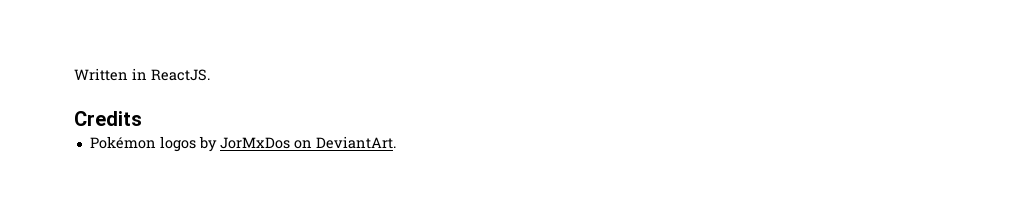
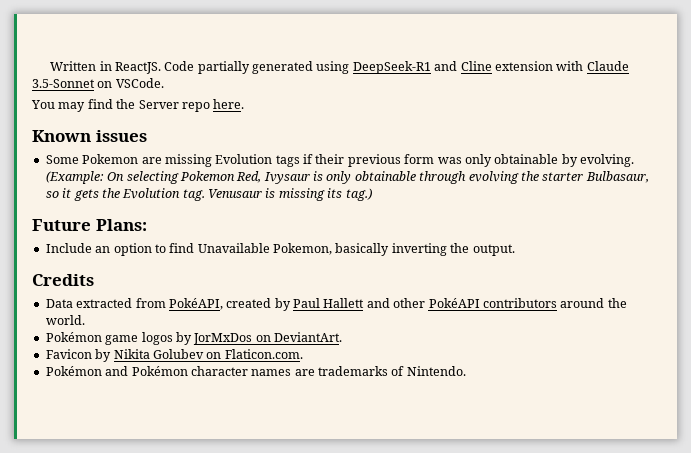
[74,111,142,126] [89,136,156,149] // Credits // Pokémon -> [164,61,629,74] [32,78,164,88] [31,99,245,112] [32,130,147,142] [45,154,634,167] [45,171,649,184] [45,188,372,201] [32,219,147,231] [45,243,515,256] [32,274,94,286] [45,298,627,311] [45,315,85,325] [45,332,139,345] Code partially generated using DeepSeek-R1 and Cline extension with Claude 3.5-Sonnet on VSCode. // You may find the Server repo here. // Known issues // Some Pokemon are missing Evolution tags if their previous form was only obtainable by evolving. (Example: On selecting Pokemon Red, Ivysaur is only obtainable through evolving the starter Bulbasaur, so it gets the Evolution tag. Venusaur is missing its tag.) // Future Plans: // Include an option to find Unavailable Pokemon, basically inverting the output. // Credits // Data extracted from PokéAPI, created by Paul Hallett and other PokéAPI contributors around the world. // Pokémon game
(396, 142) none -> [45,349,303,362] [45,366,466,376] // Favicon by Nikita Golubev on Flaticon.com. // Pokémon and Pokémon character names are trademarks of Nintendo.

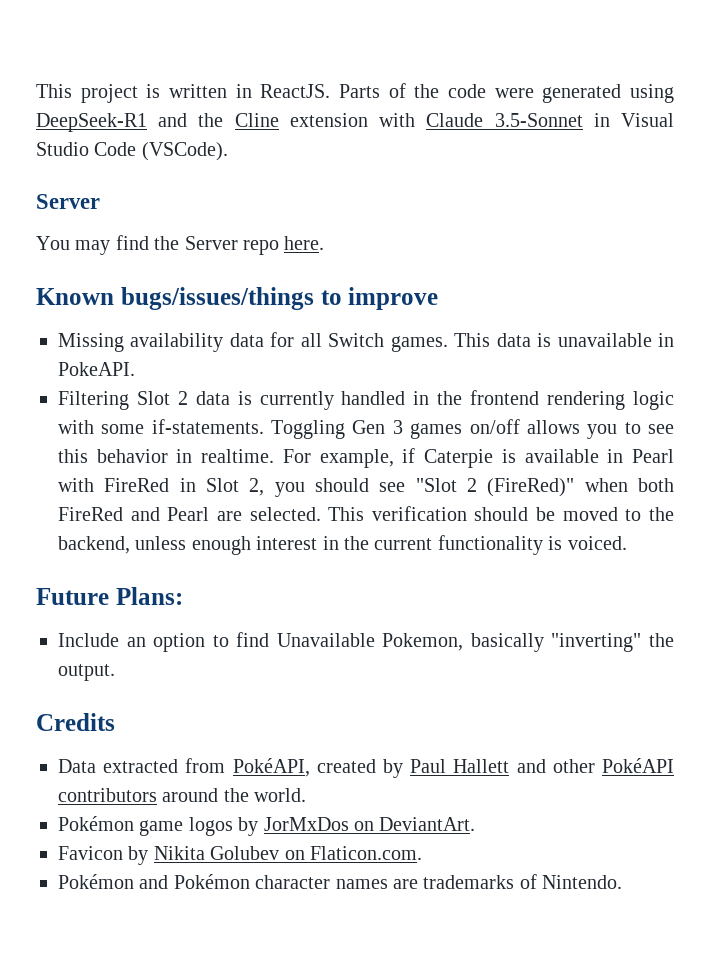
[50,61,250,74] Written in ReactJS. Code partially -> [36,83,534,103] This project is written in ReactJS. Parts of the code were
(458, 66) none -> [198,113,224,127] the
[97,78,164,88] on VSCode. -> [593,113,674,127] [36,142,228,161] [36,194,100,209] in Visual Studio Code (VSCode). // Server
[95,130,147,142] [45,154,634,167] [45,171,649,184] [45,188,372,201] issues // Some Pokemon are missing Evolution tags if their previous form was only obtainable by evolving. (Example: On selecting Pokemon Red, Ivysaur is only obtainable through evolving the starter Bulbasaur, so it gets the Evolution tag. Venusaur is missing its tag.) -> [120,287,439,310] [58,332,674,352] [58,362,135,376] [58,390,675,410] [58,419,675,439] [58,448,675,468] [58,478,674,497] [58,506,674,521] [58,535,627,555] bugs/issues/things to improve // Missing availability data for all Switch games. This data is unavailable in PokeAPI. // Filtering Slot 2 data is currently handled in the frontend rendering logic with some if-statements. Toggling Gen 3 games on/off allows you to see this behavior in realtime. For example, if Caterpie is available in Pearl with FireRed in Slot 2, you should see "Slot 2 (FireRed)" when both FireRed and Pearl are selected. This verification should be moved to the backend, unless enough interest in the current functionality is voiced.
[391,243,447,256] inverting -> [551,633,642,652] "inverting"

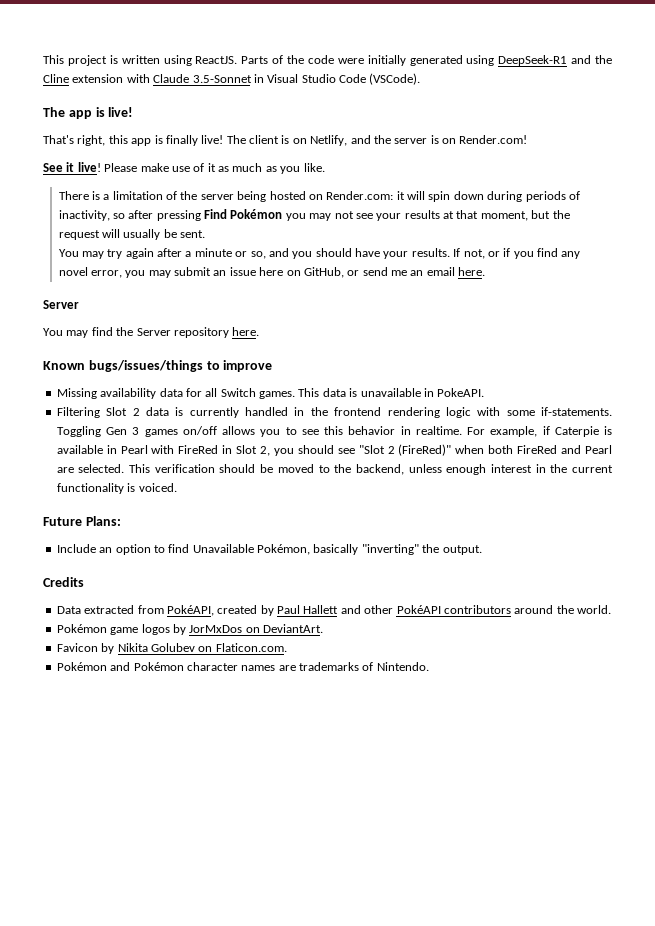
[235,84,252,98] in -> [163,55,192,66] using
(534, 93) none -> [367,55,406,66] initially
(228, 151) none -> [43,107,134,119] [43,135,528,146] [43,162,325,174] [58,191,580,202] [58,209,570,221] [58,229,206,240] [58,248,581,259] [58,267,486,278] // The app is live! // That's right, this app is finally live! The client is on Netlify, and the server is on Render.com! // See it live! Please make use of it as much as you like. // There is a limitation of the server being hosted on Render.com: it will spin down during periods of inactivity, so after pressing Find Pokémon you may not see your results at that moment, but the request will usually be sent. // You may try again after a minute or so, and you should have your results. If not, or if you find any novel error, you may submit an issue here on GitHub, or send me an email here.
[243,240,279,255] repo -> [173,327,229,338] repository
[382,633,464,651] Pokemon, -> [257,544,310,555] Pokémon,

